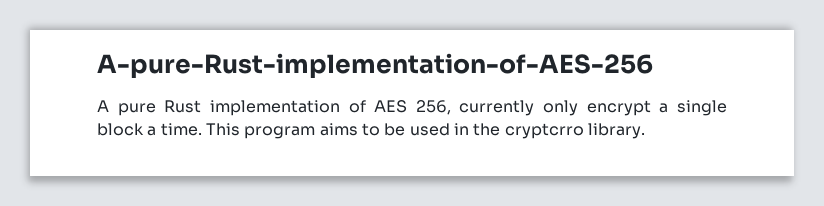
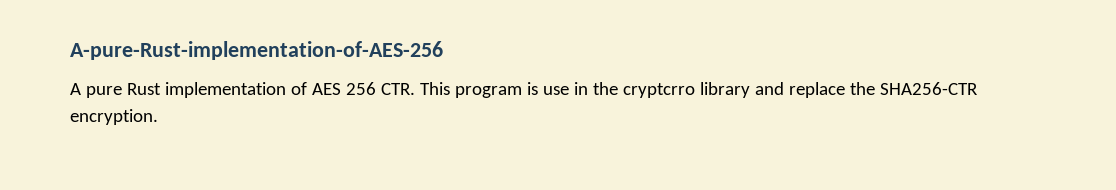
[415,100,727,116] [97,123,645,139] 256, currently only encrypt a single block a time. This program aims to be used in the cryptcrro library. -> [345,82,978,98] [70,109,158,125] 256 CTR. This program is use in the cryptcrro library and replace the SHA256-CTR encryption.

